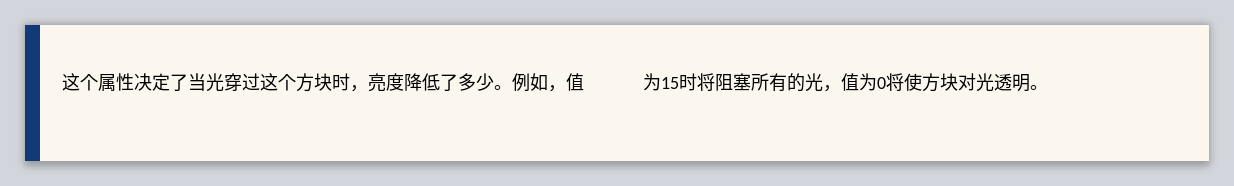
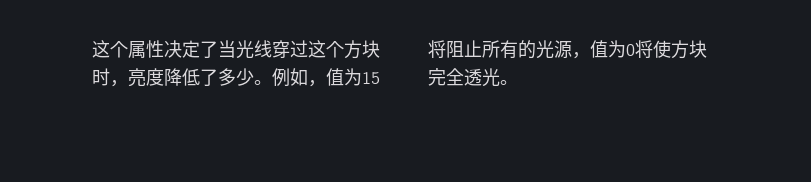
(224, 82) none -> [254,40,272,58] 线
[679,73,751,91] 时将阻塞 -> [428,40,482,58] 将阻止
(823, 82) none -> [554,40,572,59] 源
[958,73,1030,92] 对光透明 -> [428,68,500,87] 完全透光

